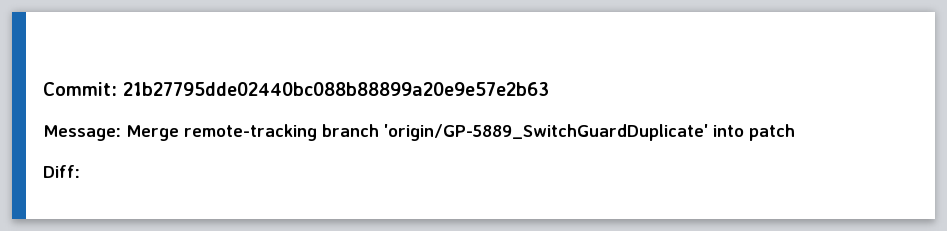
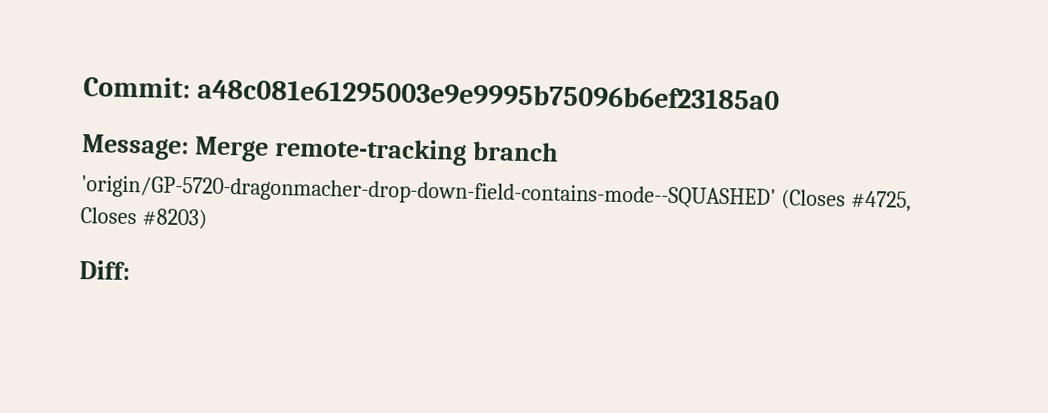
[123,82,549,96] 21b27795dde02440bc088b88899a20e9e57e2b63 -> [197,78,781,111] a48c081e61295003e9e9995b75096b6ef23185a0
[384,124,795,141] 'origin/GP-5889_SwitchGuardDuplicate' into patch -> [81,175,912,212] [80,207,207,230] // 'origin/GP-5720-dragonmacher-drop-down-field-contains-mode--SQUASHED' (Closes #4725, Closes #8203)

